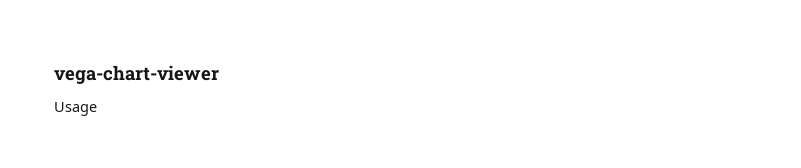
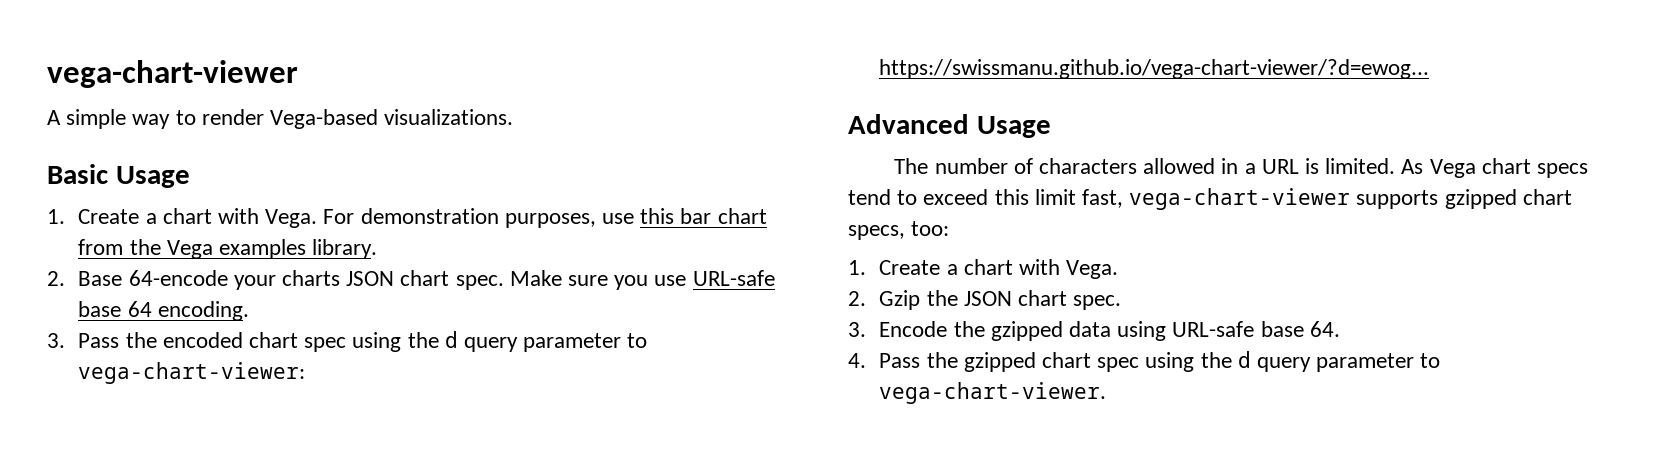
[54,102,97,116] Usage -> [47,109,514,129] [47,164,190,188] [47,208,767,228] [78,239,378,259] [47,270,775,290] [78,301,249,321] [47,331,648,352] [78,362,306,384] [879,59,1430,79] [848,114,1051,138] [894,158,1589,178] [848,188,1572,210] [848,221,950,240] [848,259,1119,279] [848,290,1122,310] [848,321,1340,341] [848,351,1441,372] [879,382,1107,404] A simple way to render Vega-based visualizations. // Basic Usage // 1. Create a chart with Vega. For demonstration purposes, use this bar chart from the Vega examples library. // 2. Base 64-encode your charts JSON chart spec. Make sure you use URL-safe base 64 encoding. // 3. Pass the encoded chart spec using the d query parameter to vega-chart-viewer: https://swissmanu.github.io/vega-chart-viewer/?d=ewog... // Advanced Usage // The number of characters allowed in a URL is limited. As Vega chart specs tend to exceed this limit fast, vega-chart-viewer supports gzipped chart specs, too: // 1. Create a chart with Vega. // 2. Gzip the JSON chart spec. // 3. Encode the gzipped data using URL-safe base 64. // 4. Pass the gzipped chart spec using the d query parameter to vega-chart-viewer.

